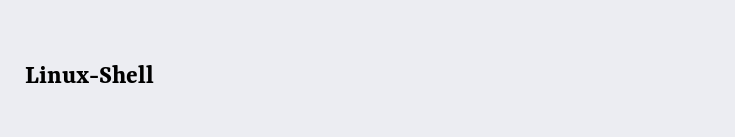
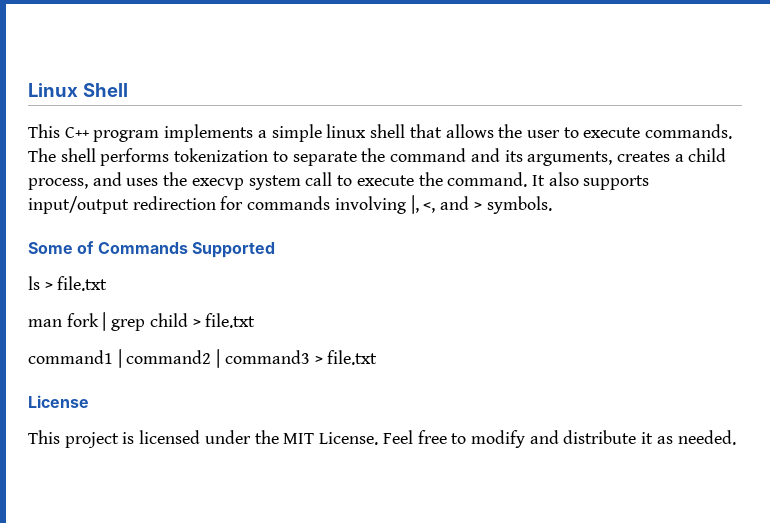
[25,65,154,83] Linux-Shell -> [28,83,128,97] [28,124,733,142] [28,148,727,166] [28,172,650,190] [28,195,552,214] [28,241,275,258] [28,276,108,291] [28,312,256,331] [28,349,378,368] [28,395,89,408] [28,430,736,448] Linux Shell // This C++ program implements a simple linux shell that allows the user to execute commands. The shell performs tokenization to separate the command and its arguments, creates a child process, and uses the execvp system call to execute the command. It also supports input/output redirection for commands involving |, <, and > symbols. // Some of Commands Supported // ls > file.txt // man fork | grep child > file.txt // command1 | command2 | command3 > file.txt // License // This project is licensed under the MIT License. Feel free to modify and distribute it as needed.

